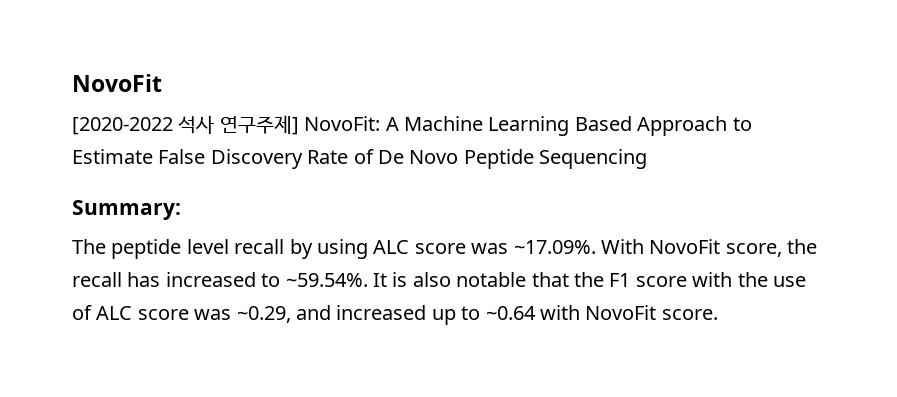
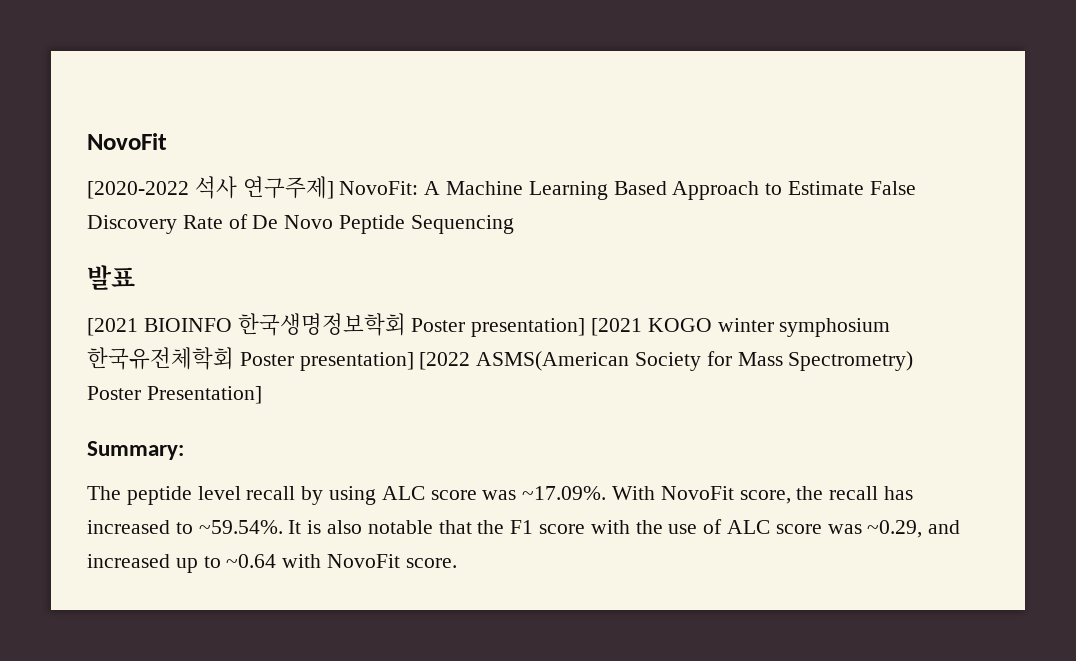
(648, 159) none -> [87,265,135,290] [87,313,891,337] [87,347,914,371] [87,386,262,404] // 발표 // [2021 BIOINFO 한국생명정보학회 Poster presentation] [2021 KOGO winter symphosium 한국유전체학회 Poster presentation] [2022 ASMS(American Society for Mass Spectrometry) Poster Presentation]

